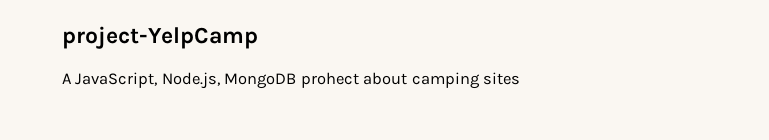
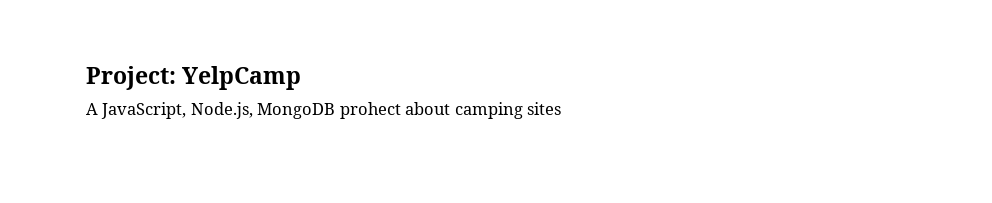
[62,26,258,49] project-YelpCamp -> [86,66,302,90] Project: YelpCamp

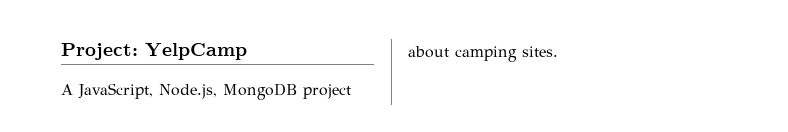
[339,102,401,119] prohect -> [303,84,351,99] project
[527,102,562,115] sites -> [522,46,558,57] sites.

